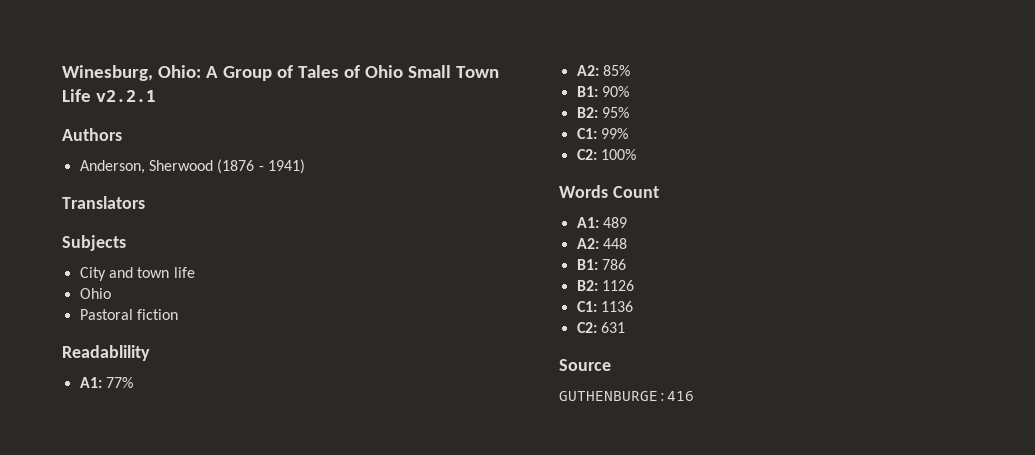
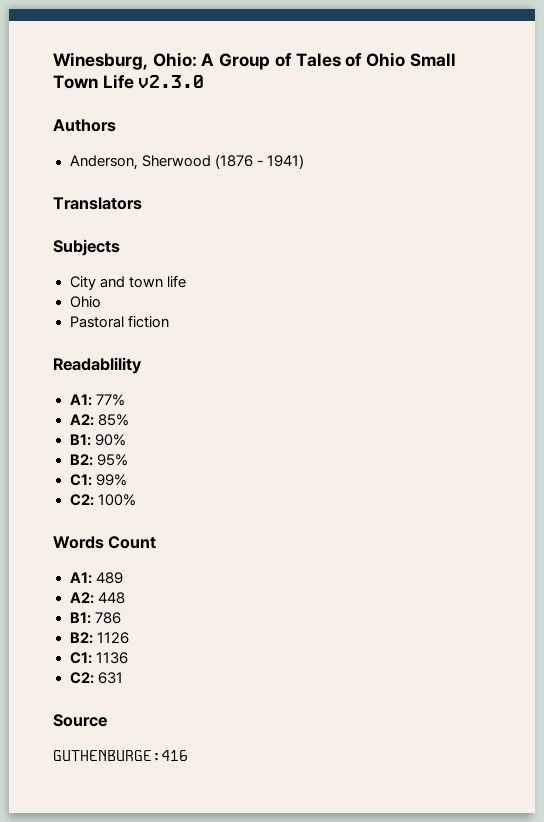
[95,90,156,102] v2.2.1 -> [138,75,205,88] v2.3.0

